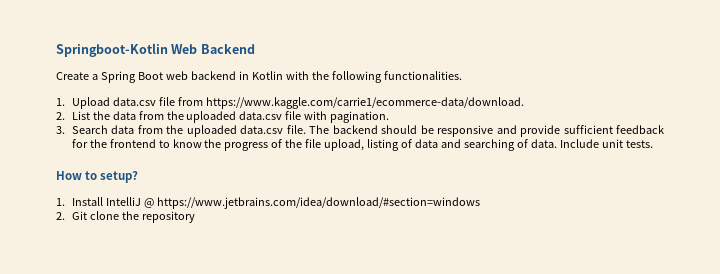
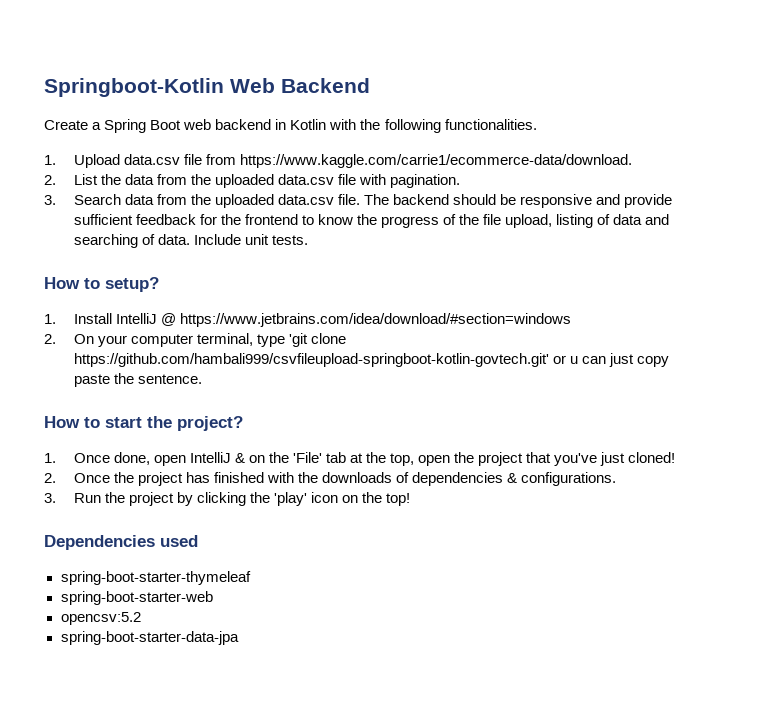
[71,211,195,223] Git clone the repository -> [73,333,346,347] [73,353,669,367] [73,373,202,387] [44,416,243,431] [44,452,676,466] [44,472,617,486] [44,492,411,506] [44,535,198,550] [60,571,251,585] [60,591,213,605] [60,612,141,625] [60,631,239,645] On your computer terminal, type 'git clone https://github.com/hambali999/csvfileupload-springboot-kotlin-govtech.git' or u can just copy paste the sentence. // How to start the project? // 1. Once done, open IntelliJ & on the 'File' tab at the top, open the project that you've just cloned! // 2. Once the project has finished with the downloads of dependencies & configurations. // 3. Run the project by clicking the 'play' icon on the top! // Dependencies used // spring-boot-starter-thymeleaf // spring-boot-starter-web // opencsv:5.2 // spring-boot-starter-data-jpa

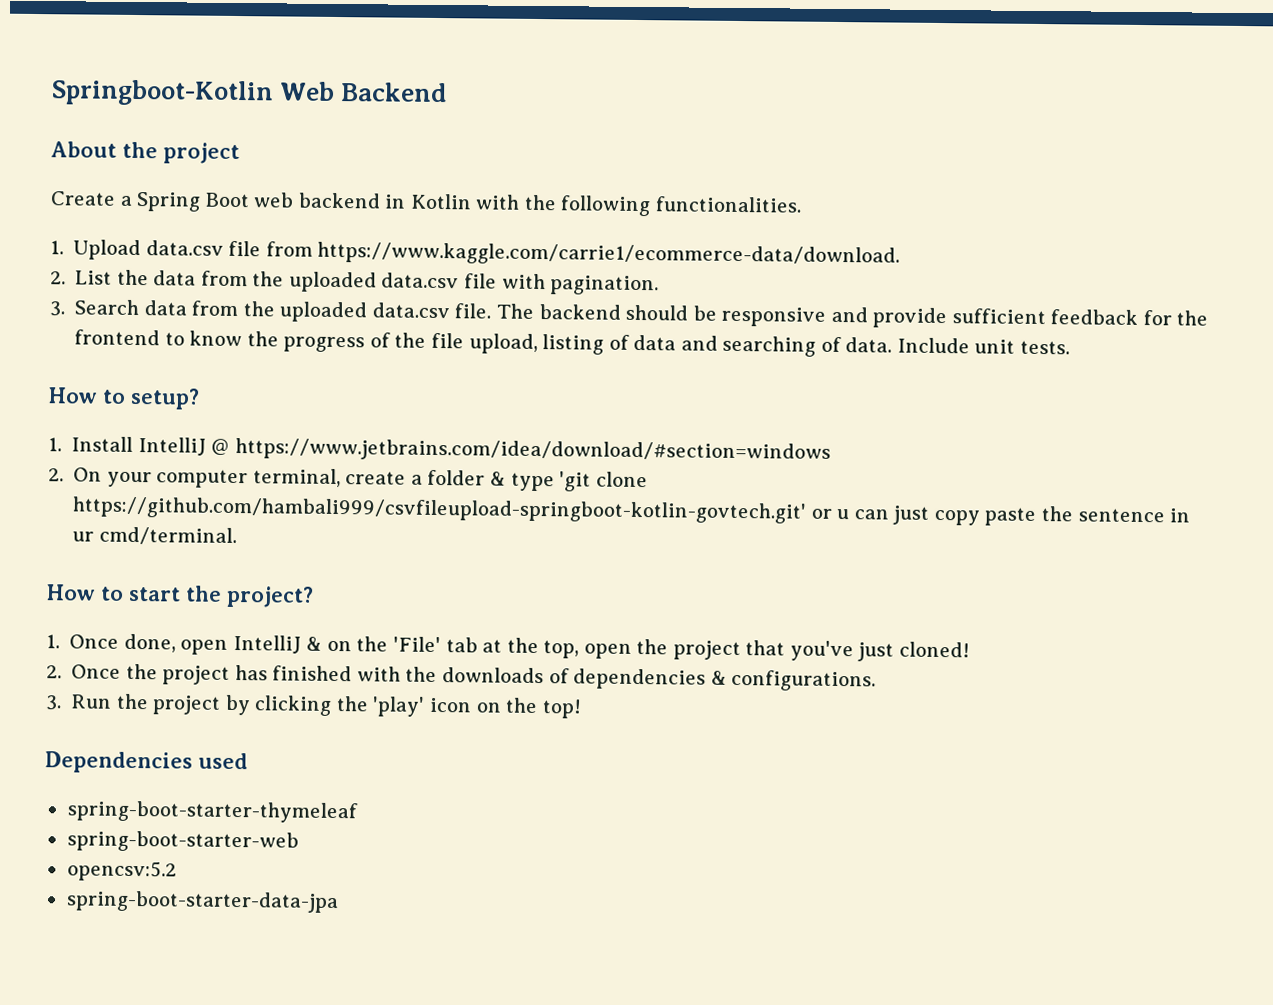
(370, 85) none -> [51,141,240,165] // About the project
(253, 339) none -> [345,469,506,486] create a folder &
[137,374,202,384] sentence. -> [1077,508,1191,523] [72,526,237,546] sentence in ur cmd/terminal.

